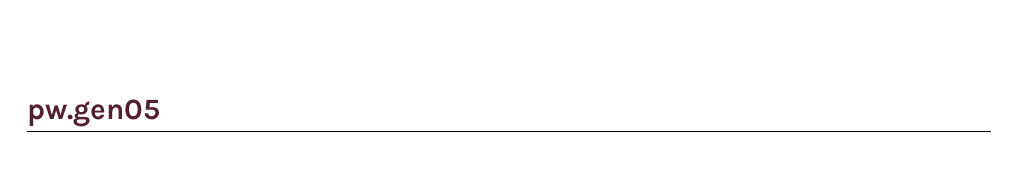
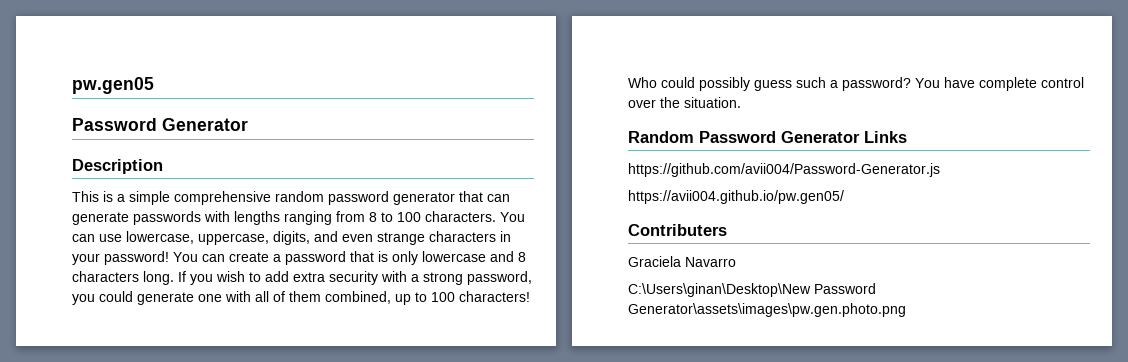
(160, 113) none -> [72,118,248,131] [72,159,163,174] [72,191,510,205] [72,211,525,225] [72,231,511,245] [72,251,526,265] [72,271,532,285] [72,291,530,305] [628,77,1084,91] [628,97,741,108] [628,131,907,143] [628,163,940,177] [628,190,844,204] [628,224,727,236] [628,256,736,267] [628,283,876,297] [628,303,906,317] // Password Generator // Description // This is a simple comprehensive random password generator that can generate passwords with lengths ranging from 8 to 100 characters. You can use lowercase, uppercase, digits, and even strange characters in your password! You can create a password that is only lowercase and 8 characters long. If you wish to add extra security with a strong password, you could generate one with all of them combined, up to 100 characters! Who could possibly guess such a password? You have complete control over the situation. // Random Password Generator Links // https://github.com/avii004/Password-Generator.js // https://avii004.github.io/pw.gen05/ // Contributers // Graciela Navarro // C:\Users\ginan\Desktop\New Password Generator\assets\images\pw.gen.photo.png

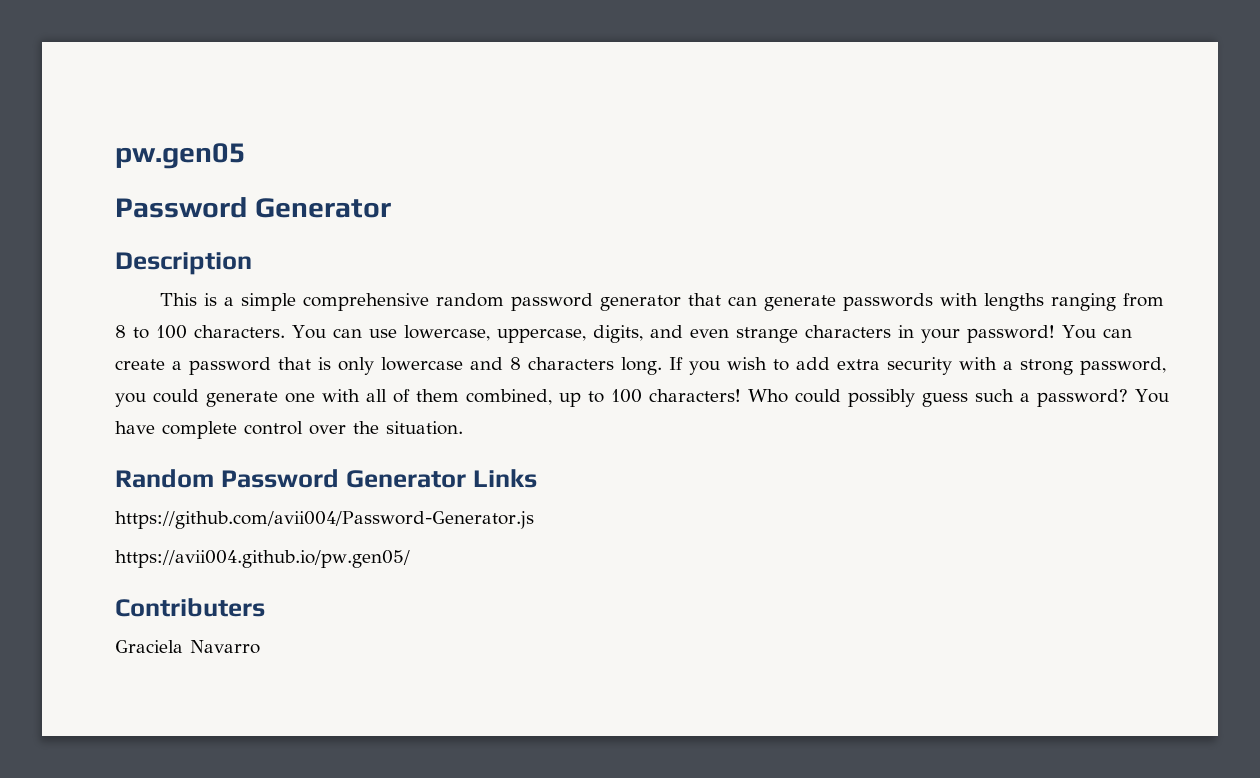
[628,283,876,297] [628,303,906,317] // C:\Users\ginan\Desktop\New Password Generator\assets\images\pw.gen.photo.png -> (260, 647) none

